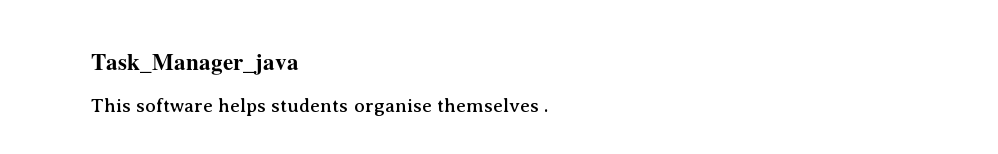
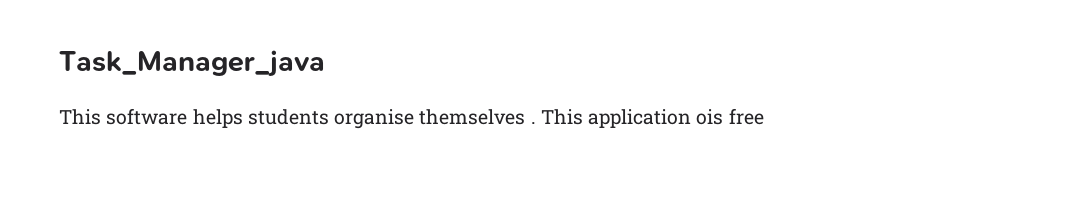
(548, 110) none -> [540,108,764,128] This application ois free

